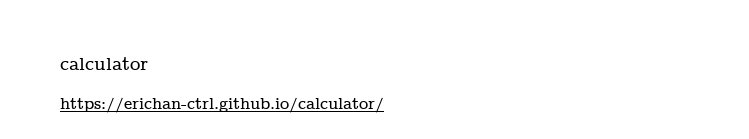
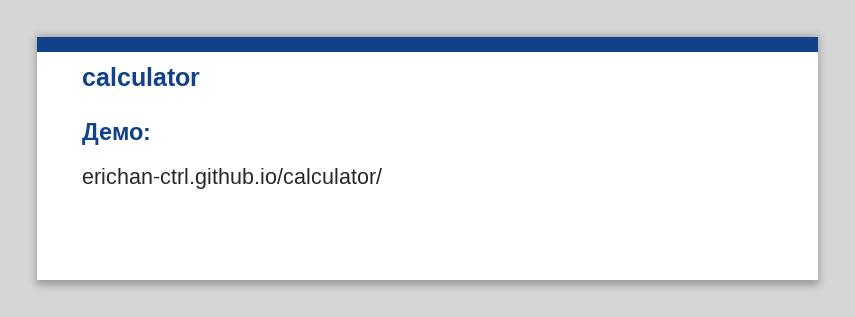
[60,97,384,113] https://erichan-ctrl.github.io/calculator/ -> [82,123,151,145] [82,168,382,189] Демо: // erichan-ctrl.github.io/calculator/

